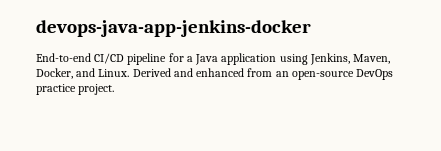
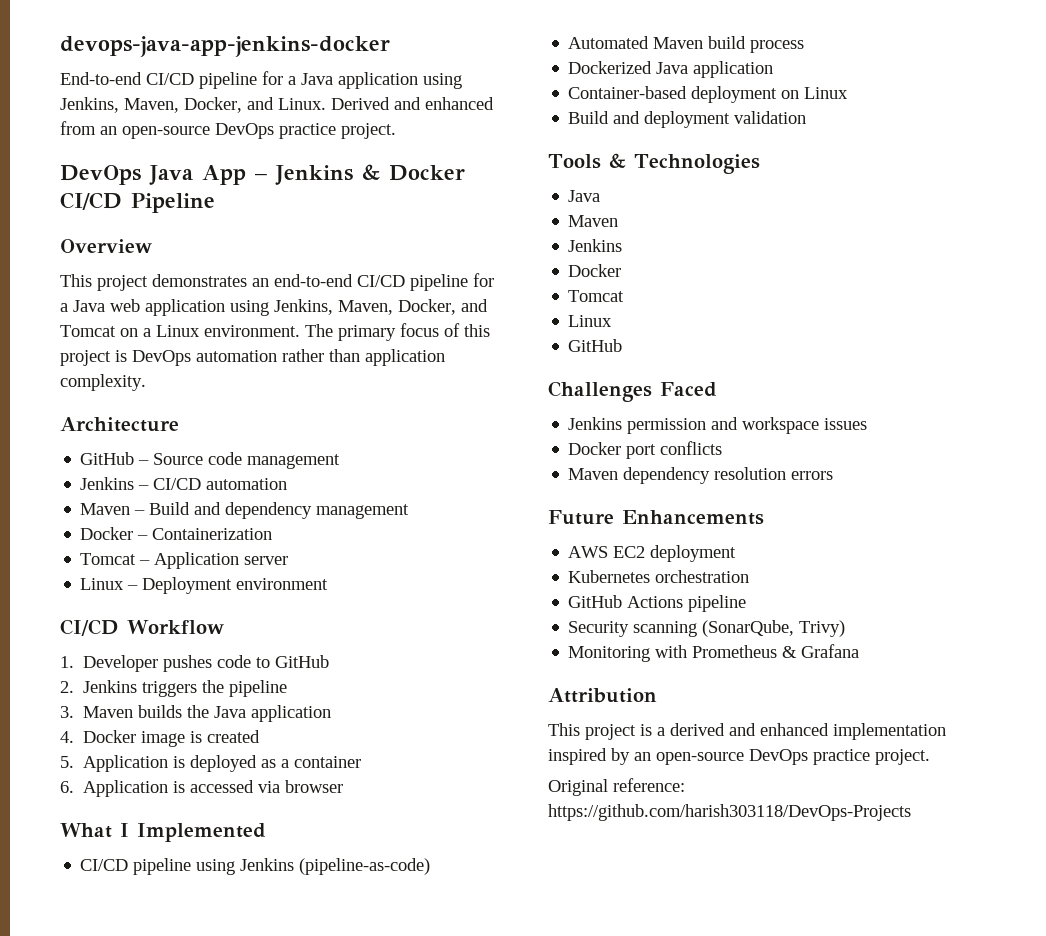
(115, 89) none -> [60,164,465,185] [60,192,215,213] [60,239,152,253] [60,273,494,291] [60,299,488,316] [60,323,490,341] [60,349,445,366] [60,374,146,391] [60,417,179,432] [80,452,341,469] [80,477,288,490] [80,502,410,519] [80,527,273,540] [80,552,289,569] [80,577,329,594] [60,619,224,636] [60,655,330,672] [60,680,288,697] [60,705,332,722] [60,730,261,747] [60,755,362,772] [60,780,344,797] [60,823,266,842] [80,858,431,875] [568,36,805,53] [568,61,774,78] [568,86,849,103] [568,111,807,128] [548,153,760,174] [568,190,601,202] [568,215,619,227] [568,239,623,252] [568,264,622,277] [568,290,625,302] [568,315,613,327] [568,339,623,352] [548,381,717,402] [568,417,868,434] [568,441,723,459] [568,467,834,484] [548,510,764,525] [568,545,737,562] [568,570,750,583] [568,595,747,612] [568,620,846,637] [568,644,860,662] [548,688,657,703] [548,723,946,740] [548,748,930,765] [548,778,685,796] [548,804,911,821] // DevOps Java App – Jenkins & Docker CI/CD Pipeline // Overview // This project demonstrates an end-to-end CI/CD pipeline for a Java web application using Jenkins, Maven, Docker, and Tomcat on a Linux environment. The primary focus of this project is DevOps automation rather than application complexity. // Architecture // GitHub – Source code management // Jenkins – CI/CD automation // Maven – Build and dependency management // Docker – Containerization // Tomcat – Application server // Linux – Deployment environment // CI/CD Workflow // 1. Developer pushes code to GitHub // 2. Jenkins triggers the pipeline // 3. Maven builds the Java application // 4. Docker image is created // 5. Application is deployed as a container // 6. Application is accessed via browser // What I Implemented // CI/CD pipeline using Jenkins (pipeline-as-code) // Automated Maven build process // Dockerized Java application // Container-based deployment on Linux // Build and deployment validation // Tools & Technologies // Java // Maven // Jenkins // Docker // Tomcat // Linux // GitHub // Challenges Faced // Jenkins permission and workspace issues // Docker port conflicts // Maven dependency resolution errors // Future Enhancements // AWS EC2 deployment // Kubernetes orchestration // GitHub Actions pipeline // Security scanning (SonarQube, Trivy) // Monitoring with Prometheus & Grafana // Attribution // This project is a derived and enhanced implementation inspired by an open-source DevOps practice project. // Original reference: https://github.com/harish303118/DevOps-Projects

